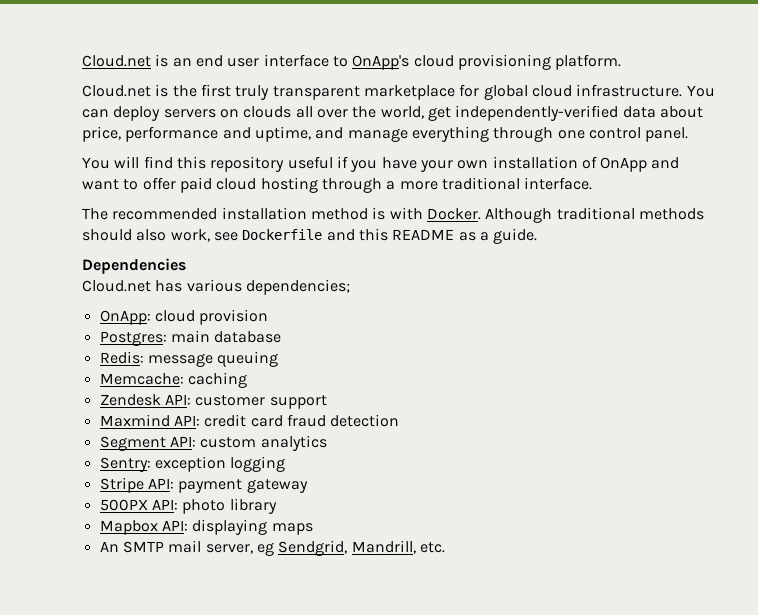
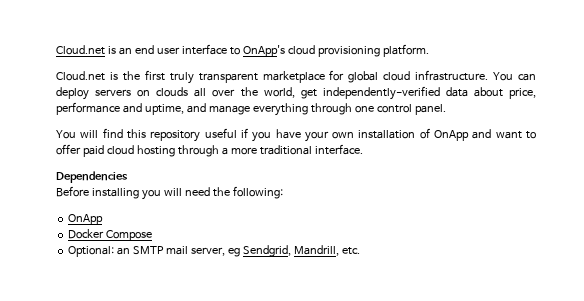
[82,207,704,223] [82,228,538,244] [82,258,186,274] [82,279,350,295] [99,309,269,325] [99,330,282,346] [99,351,279,367] [99,372,247,388] [99,394,327,409] [99,414,400,427] [99,435,327,451] [99,456,286,472] [99,477,308,493] [99,498,277,514] [99,519,313,535] [99,541,119,552] The recommended installation method is with Docker. Although traditional methods should also work, see Dockerfile and this README as a guide. // Dependencies // Cloud.net has various dependencies; // OnApp: cloud provision // Postgres: main database // Redis: message queuing // Memcache: caching // Zendesk API: customer support // Maxmind API: credit card fraud detection // Segment API: custom analytics // Sentry: exception logging // Stripe API: payment gateway // 500PX API: photo library // Mapbox API: displaying maps // An -> [56,171,128,183] [56,186,283,200] [68,214,104,225] [68,229,153,241] [68,246,131,257] Dependencies // Before installing you will need the following: // OnApp // Docker Compose // Optional: an

